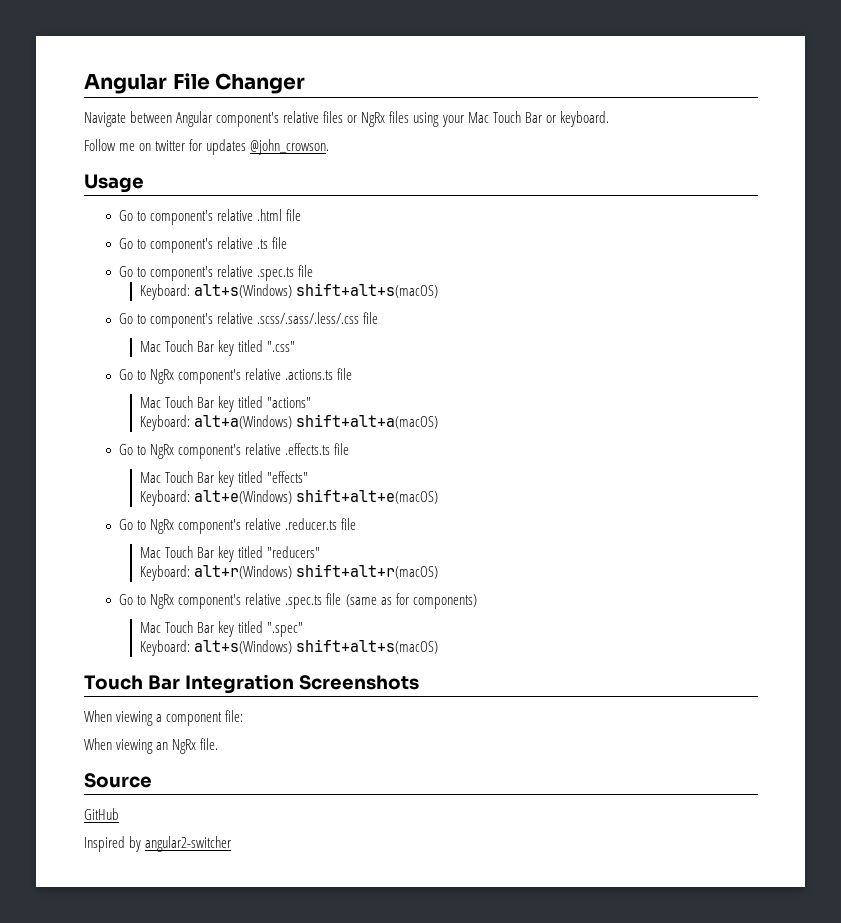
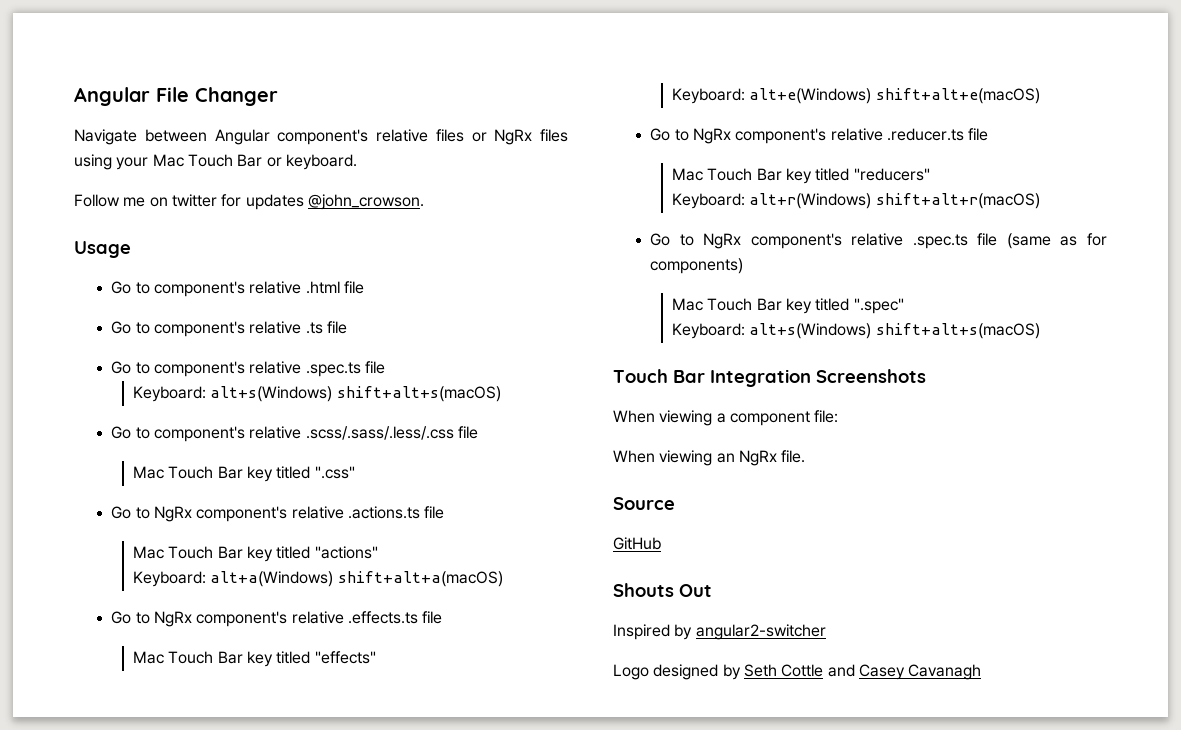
(119, 814) none -> [613,583,712,597] // Shouts Out
(232, 844) none -> [613,664,982,680] // Logo designed by Seth Cottle and Casey Cavanagh

